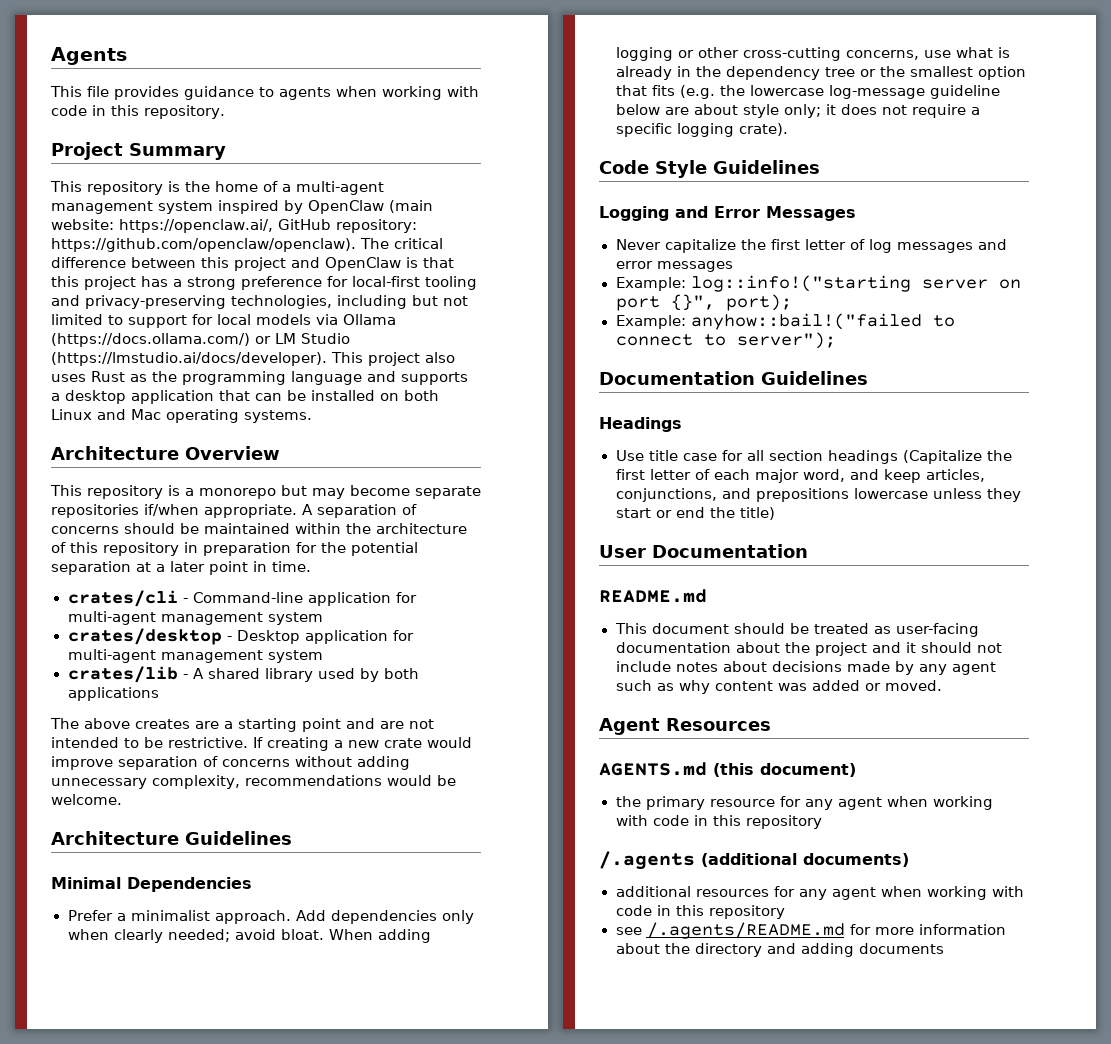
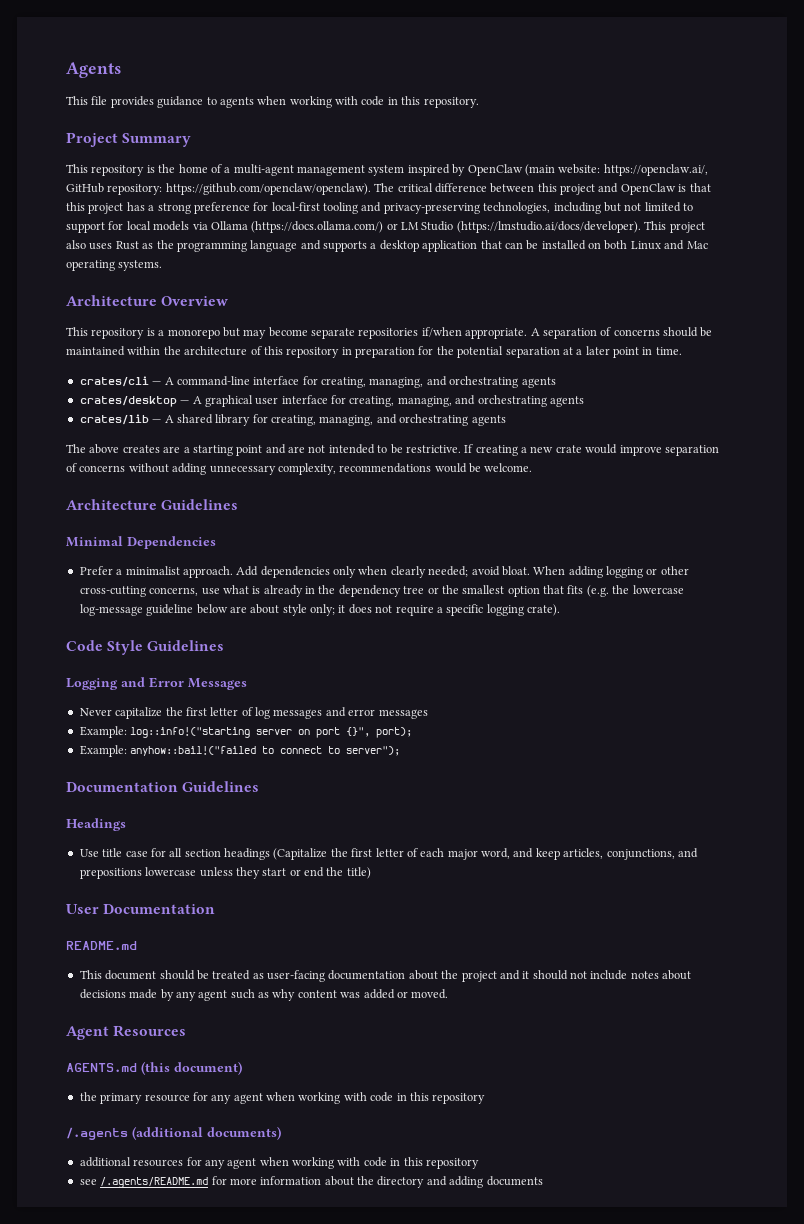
[182,592,417,606] [67,611,323,625] [67,628,414,645] [67,649,323,663] - Command-line application for multi-agent management system // crates/desktop - Desktop application for multi-agent management system -> [152,376,556,388] [79,395,584,407] — A command-line interface for creating, managing, and orchestrating agents // crates/desktop — A graphical user interface for creating, managing, and orchestrating agents
[182,674,188,679] - -> [152,419,162,423] —
[317,668,419,682] [67,687,159,701] used by both applications -> [252,414,506,426] for creating, managing, and orchestrating agents

